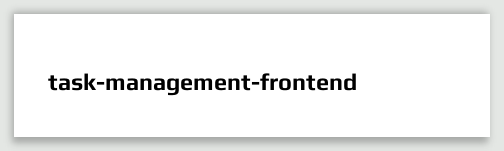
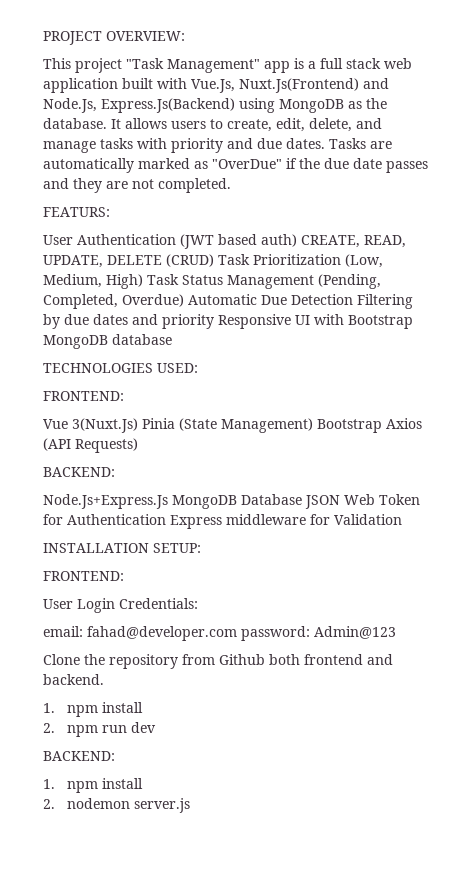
[48,73,357,96] task-management-frontend -> [43,31,185,45] [43,58,412,73] [43,78,389,93] [43,98,387,113] [43,118,382,132] [43,138,392,153] [43,158,428,173] [43,178,231,193] [43,207,110,217] [43,234,406,249] [43,254,383,268] [43,274,381,289] [43,294,413,309] [43,314,413,329] [43,334,172,349] [43,363,198,373] [43,391,124,401] [43,418,422,433] [43,438,138,453] [43,467,115,477] [43,494,420,509] [43,514,402,529] [43,543,201,553] [43,571,124,581] [43,598,198,613] [43,626,396,641] [43,654,393,669] [43,674,104,685] [43,702,144,717] [43,722,157,737] [43,751,115,761] [43,778,144,793] [43,798,191,813] PROJECT OVERVIEW: // This project "Task Management" app is a full stack web application built with Vue.Js, Nuxt.Js(Frontend) and Node.Js, Express.Js(Backend) using MongoDB as the database. It allows users to create, edit, delete, and manage tasks with priority and due dates. Tasks are automatically marked as "OverDue" if the due date passes and they are not completed. // FEATURS: // User Authentication (JWT based auth) CREATE, READ, UPDATE, DELETE (CRUD) Task Prioritization (Low, Medium, High) Task Status Management (Pending, Completed, Overdue) Automatic Due Detection Filtering by due dates and priority Responsive UI with Bootstrap MongoDB database // TECHNOLOGIES USED: // FRONTEND: // Vue 3(Nuxt.Js) Pinia (State Management) Bootstrap Axios (API Requests) // BACKEND: // Node.Js+Express.Js MongoDB Database JSON Web Token for Authentication Express middleware for Validation // INSTALLATION SETUP: // FRONTEND: // User Login Credentials: // email: fahad@developer.com password: Admin@123 // Clone the repository from Github both frontend and backend. // 1. npm install // 2. npm run dev // BACKEND: // 1. npm install // 2. nodemon server.js

